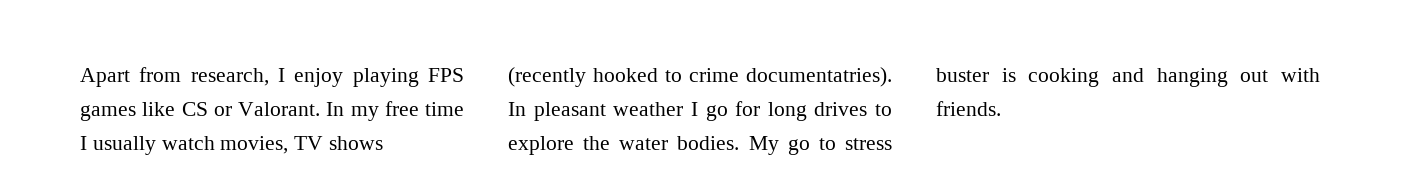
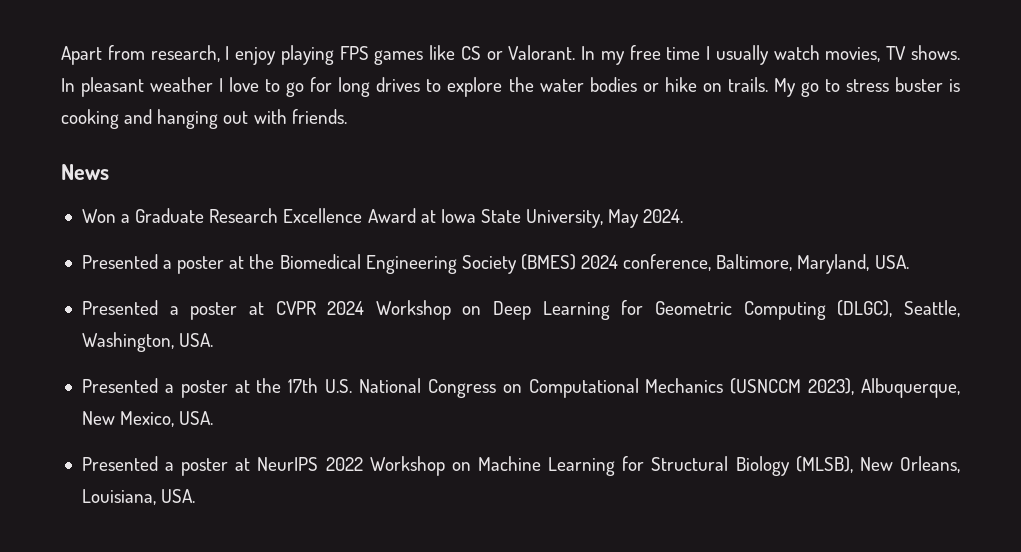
[329,136,384,150] [508,67,892,87] shows (recently hooked to crime documentatries). -> [911,45,961,60] shows.
(698, 109) none -> [229,77,281,92] love to
[677,136,740,150] bodies. -> [589,77,768,92] bodies or hike on trails.
(1001, 108) none -> [61,164,109,180] [81,208,684,228] [81,254,909,274] [81,300,960,320] [81,332,214,352] [81,378,961,398] [81,411,214,427] [81,456,960,476] [81,489,196,505] // News // Won a Graduate Research Excellence Award at Iowa State University, May 2024. // Presented a poster at the Biomedical Engineering Society (BMES) 2024 conference, Baltimore, Maryland, USA. // Presented a poster at CVPR 2024 Workshop on Deep Learning for Geometric Computing (DLGC), Seattle, Washington, USA. // Presented a poster at the 17th U.S. National Congress on Computational Mechanics (USNCCM 2023), Albuquerque, New Mexico, USA. // Presented a poster at NeurIPS 2022 Workshop on Machine Learning for Structural Biology (MLSB), New Orleans, Louisiana, USA.

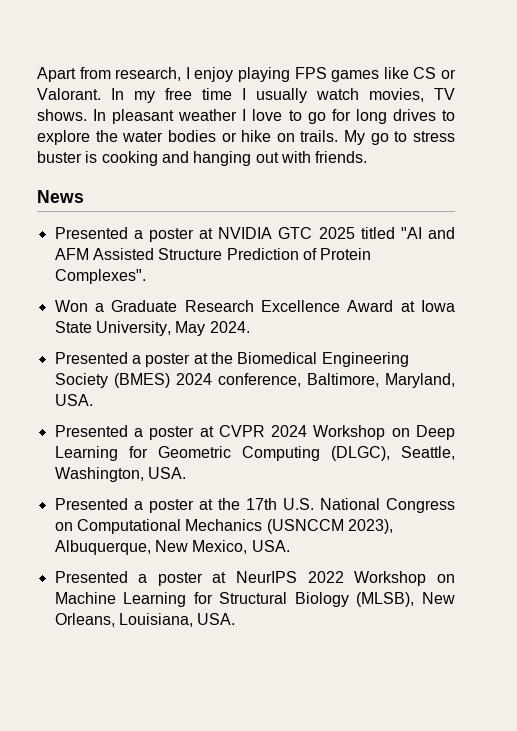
(109, 172) none -> [54,227,456,242] [54,248,372,260] [54,269,146,284] // Presented a poster at NVIDIA GTC 2025 titled "AI and AFM Assisted Structure Prediction of Protein Complexes".

